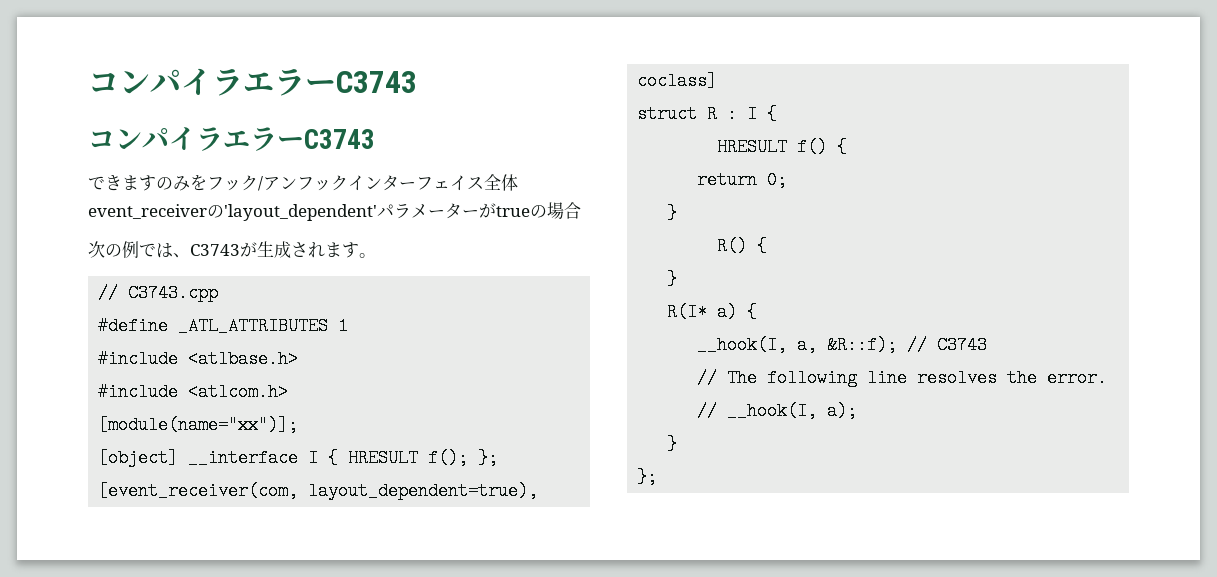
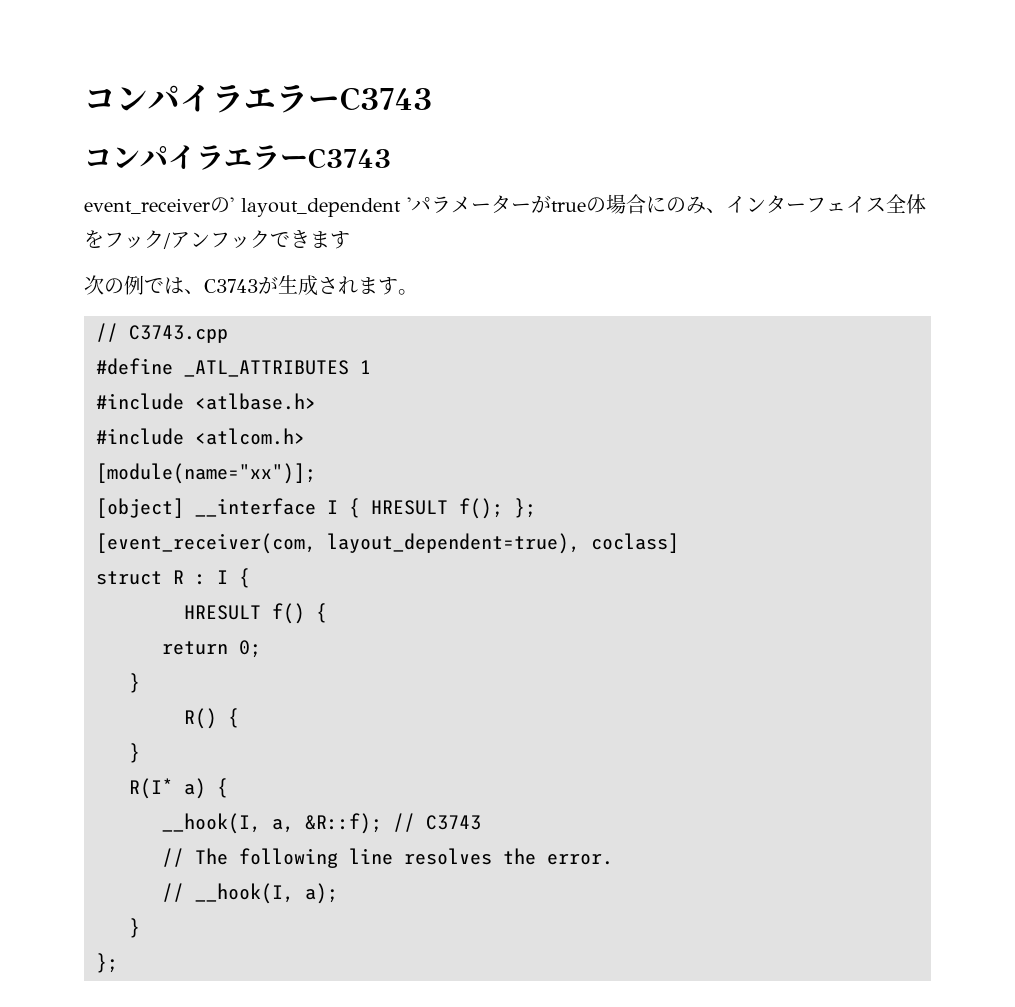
[88,174,518,191] [88,204,377,221] できますのみをフック/アンフックインターフェイス全体event_receiverの'layout_dependent' -> [84,197,411,217] event_receiverの' layout_dependent '
(581, 210) none -> [646,194,926,214] [84,230,350,249] にのみ、インターフェイス全体をフック/アンフックできます

